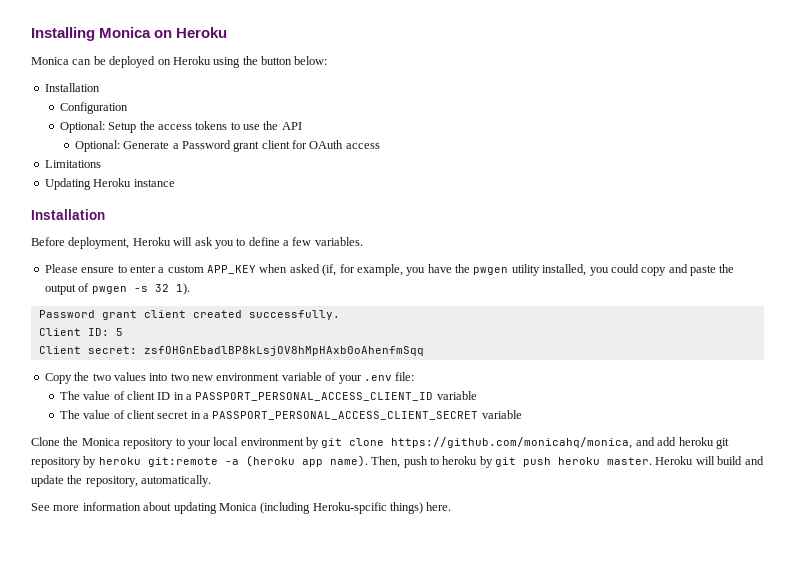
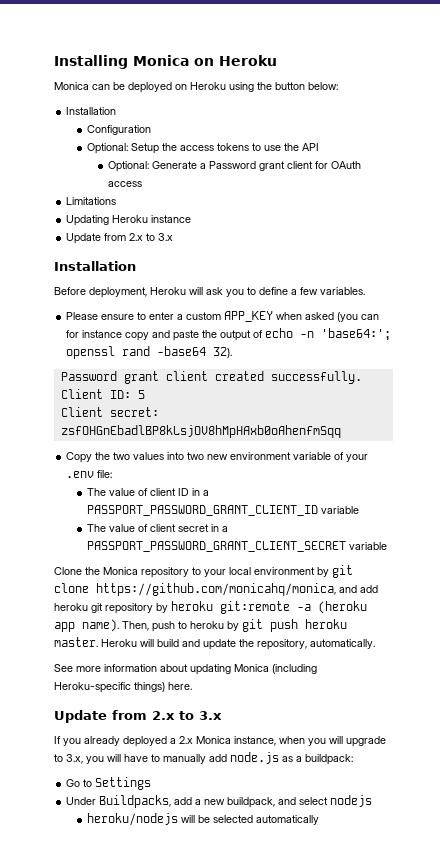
(175, 183) none -> [66,233,174,244] // Update from 2.x to 3.x
[322,264,639,276] (if, for example, you have the pwgen utility installed, you could -> [337,312,380,322] [66,330,123,338] (you can for instance
[91,283,190,295] pwgen -s 32 1). -> [265,328,392,341] [66,346,233,359] echo -n 'base64:'; openssl rand -base64 32).
[195,392,434,401] PASSPORT_PERSONAL_ACCESS_CLIENT_ID -> [86,505,318,516] PASSPORT_PASSWORD_GRANT_CLIENT_ID
[212,411,479,420] PASSPORT_PERSONAL_ACCESS_CLIENT_SECRET -> [86,541,346,552] PASSPORT_PASSWORD_GRANT_CLIENT_SECRET
[312,502,387,514] Heroku-spcific -> [54,682,131,693] Heroku-specific
(452, 506) none -> [54,710,222,723] [54,736,386,747] [54,752,353,765] [66,777,152,790] [66,795,373,808] [86,813,319,826] // Update from 2.x to 3.x // If you already deployed a 2.x Monica instance, when you will upgrade to 3.x, you will have to manually add node.js as a buildpack: // Go to Settings // Under Buildpacks, add a new buildpack, and select nodejs // heroku/nodejs will be selected automatically

